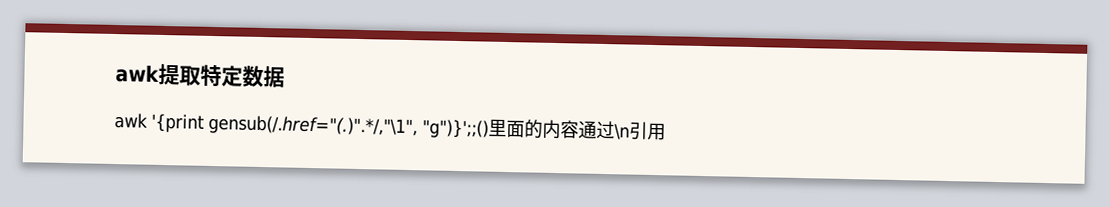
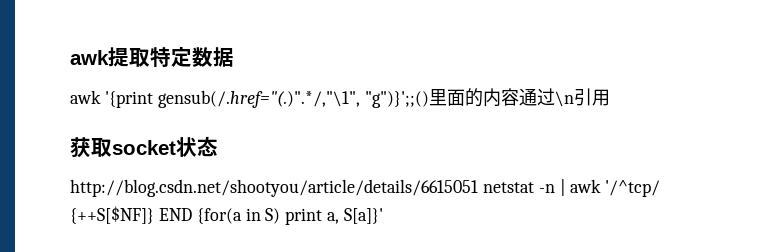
(666, 131) none -> [70,136,218,158] [70,179,661,197] [70,206,384,225] // 获取socket状态 // http://blog.csdn.net/shootyou/article/details/6615051 netstat -n | awk '/^tcp/ {++S[$NF]} END {for(a in S) print a, S[a]}'

